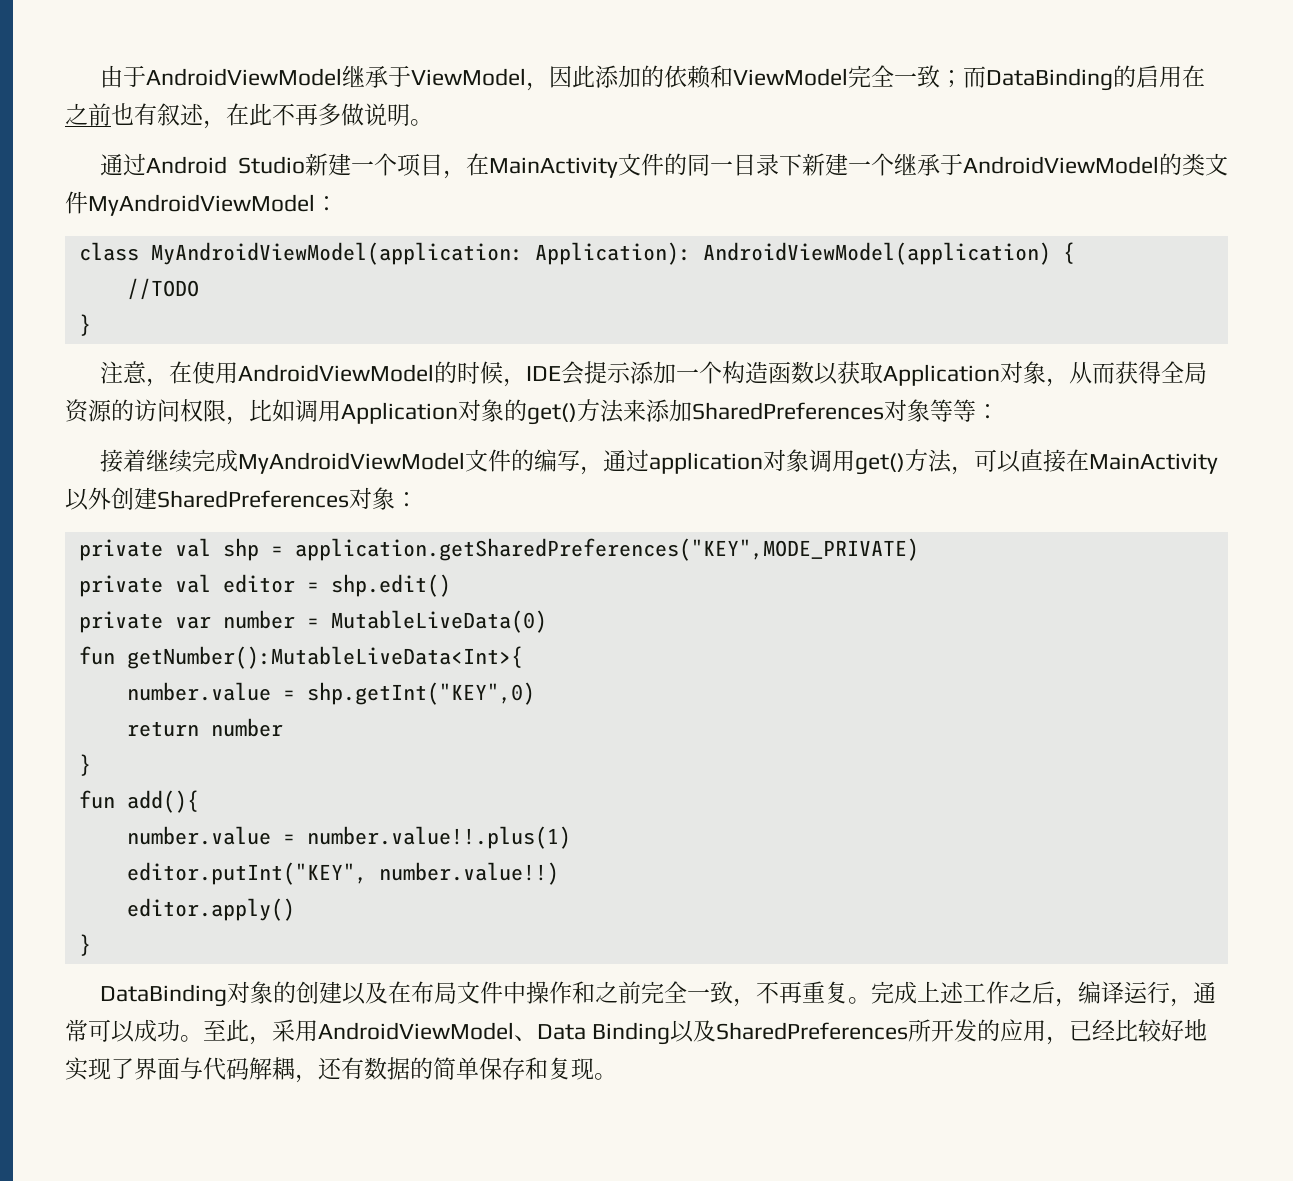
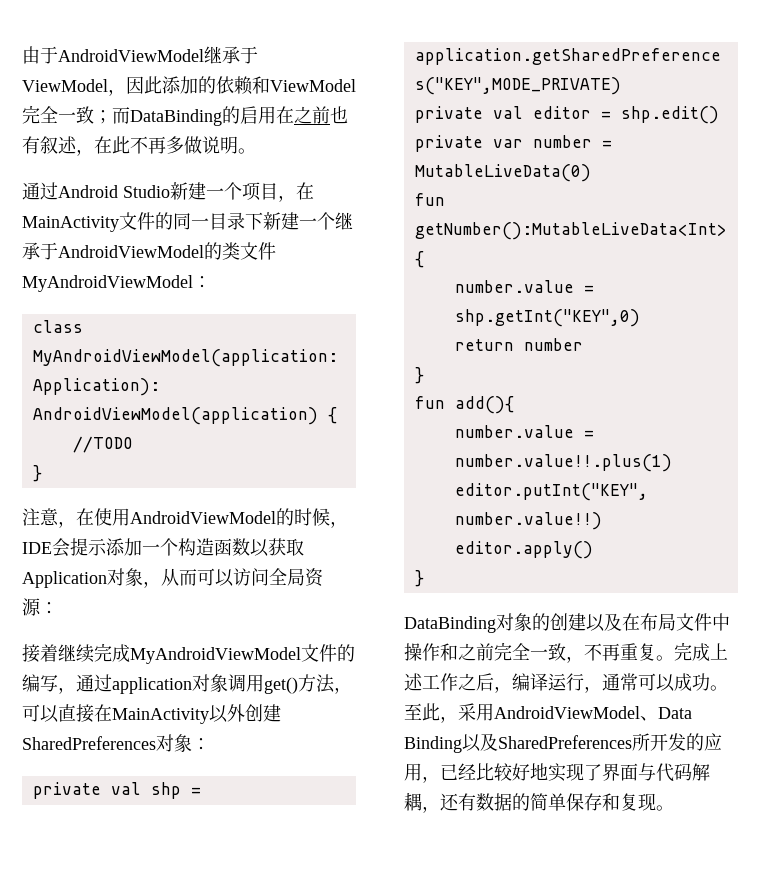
[1115,361,1208,384] [65,399,976,425] 获得全局资源的访问权限，比如调用Application对象的get()方法来添加SharedPreferences对象等等 -> [197,568,324,587] [22,598,41,616] 可以访问全局资源

